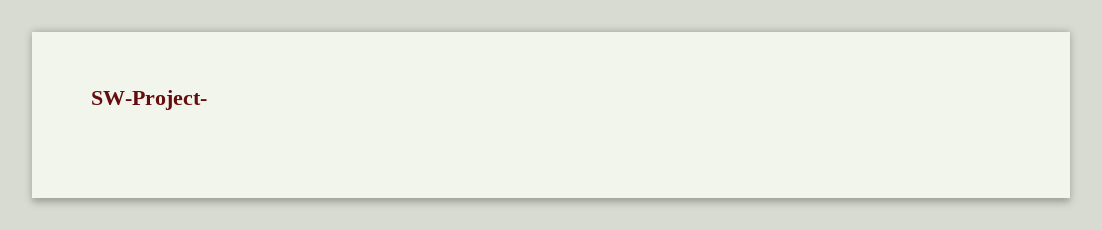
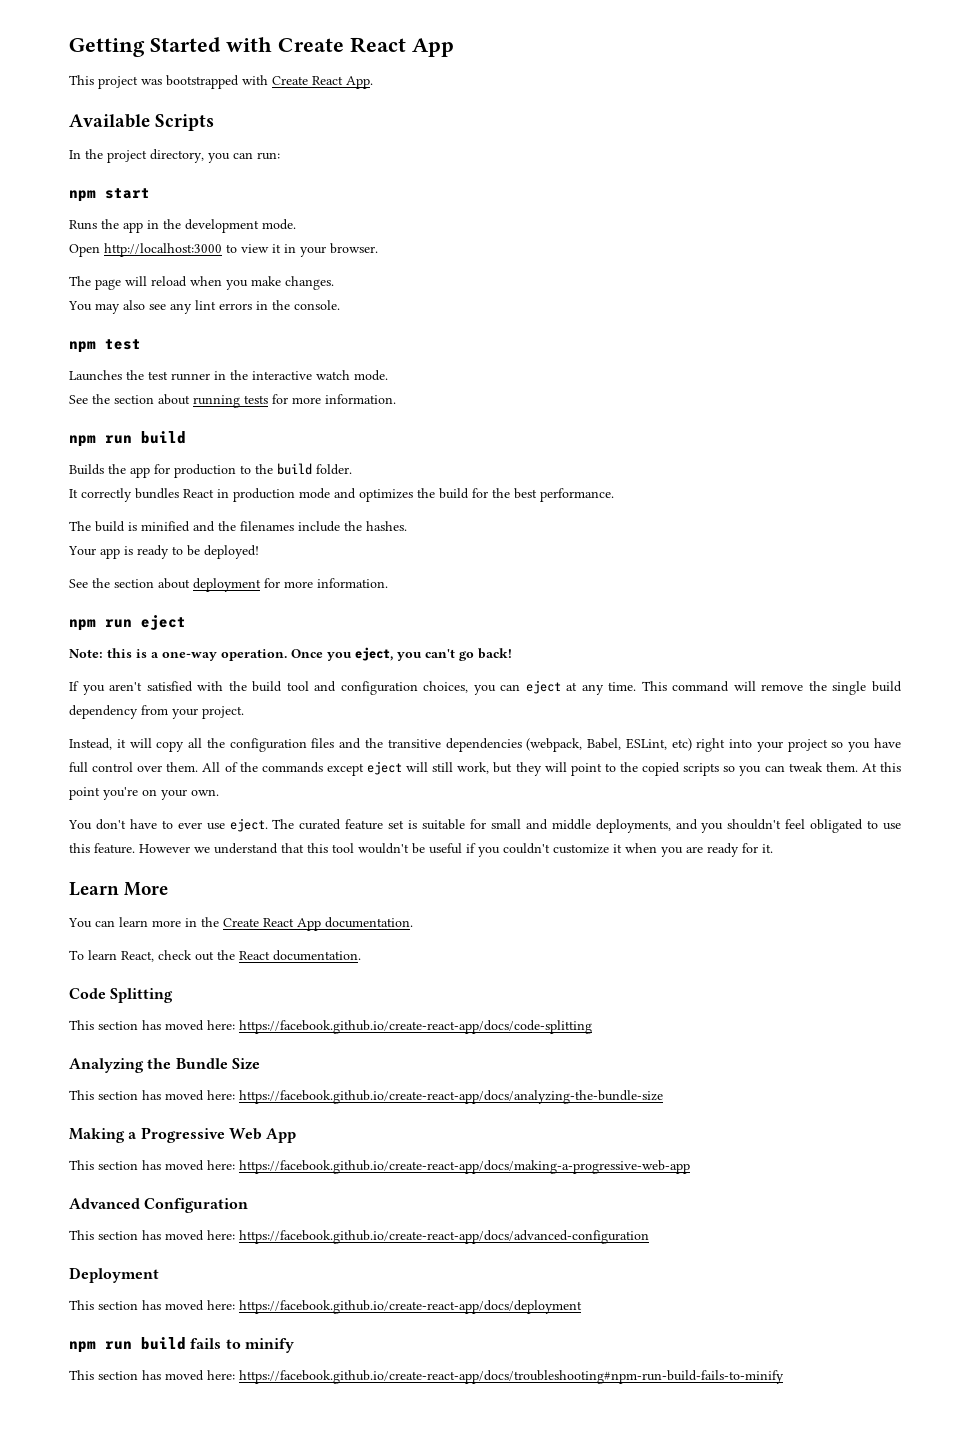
[91,90,207,110] SW-Project- -> [69,37,454,57] [69,75,373,89] [69,114,215,131] [69,149,280,163] [69,188,150,202] [69,219,296,233] [69,243,378,257] [69,276,334,290] [68,300,340,314] [69,339,141,353] [69,370,388,381] [69,394,396,408] [69,431,186,447] [69,463,352,478] [69,488,614,502] [69,521,407,532] [68,545,259,559] [69,578,388,592] [69,615,186,631] [69,647,512,661] [69,680,902,695] [69,705,244,719] [69,738,901,752] [69,761,901,776] [69,787,219,800] [68,818,901,833] [69,843,773,857] [69,882,169,896] [68,917,413,931] [69,950,361,962] [69,988,174,1003] [69,1020,592,1034] [69,1058,260,1073] [69,1090,663,1104] [69,1127,297,1143] [69,1160,690,1174] [69,1198,249,1213] [69,1230,649,1244] [69,1267,159,1283] [69,1300,582,1314] [69,1337,294,1353] [69,1370,784,1384] Getting Started with Create React App // This project was bootstrapped with Create React App. // Available Scripts // In the project directory, you can run: // npm start // Runs the app in the development mode. // Open http://localhost:3000 to view it in your browser. // The page will reload when you make changes. // You may also see any lint errors in the console. // npm test // Launches the test runner in the interactive watch mode. // See the section about running tests for more information. // npm run build // Builds the app for production to the build folder. // It correctly bundles React in production mode and optimizes the build for the best performance. // The build is minified and the filenames include the hashes. // Your app is ready to be deployed! // See the section about deployment for more information. // npm run eject // Note: this is a one-way operation. Once you eject, you can't go back! // If you aren't satisfied with the build tool and configuration choices, you can eject at any time. This command will remove the single build dependency from your project. // Instead, it will copy all the configuration files and the transitive dependencies (webpack, Babel, ESLint, etc) right into your project so you have full control over them. All of the commands except eject will still work, but they will point to the copied scripts so you can tweak them. At this point you're on your own. // You don't have to ever use eject. The curated feature set is suitable for small and middle deployments, and you shouldn't feel obligated to use this feature. However we understand that this tool wouldn't be useful if you couldn't customize it when you are ready for it. // Learn More // You can learn more in the Create React App documentation. // To learn React, check out the React documentation. // Code Splitting // This section has moved here: https://facebook.github.io/create-react-app/docs/code-splitting // Analyzing the Bundle Size // This section has moved here: https://facebook.github.io/create-react-app/docs/analyzing-the-bundle-size // Making a Progressive Web App // This section has moved here: https://facebook.github.io/create-react-app/docs/making-a-progressive-web-app // Advanced Configuration // This section has moved here: https://facebook.github.io/create-react-app/docs/advanced-configuration // Deployment // This section has moved here: https://facebook.github.io/create-react-app/docs/deployment // npm run build fails to minify // This section has moved here: https://facebook.github.io/create-react-app/docs/troubleshooting#npm-run-build-fails-to-minify

